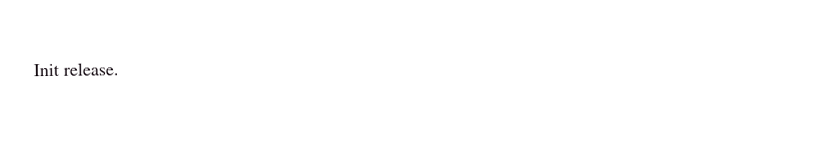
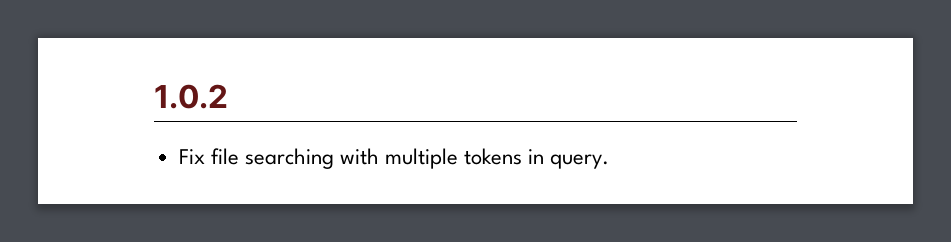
[33,62,119,77] Init release. -> [154,84,228,109] [178,148,610,169] 1.0.2 // Fix file searching with multiple tokens in query.

